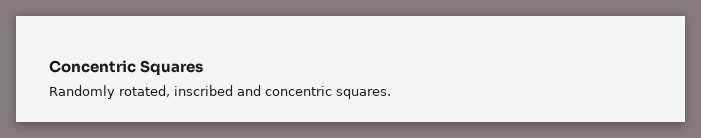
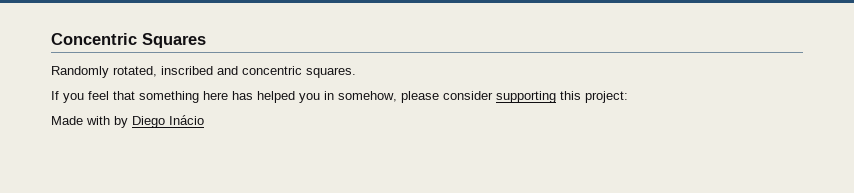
(391, 94) none -> [51,91,628,103] [51,115,204,128] // If you feel that something here has helped you in somehow, please consider supporting this project: // Made with by Diego Inácio

